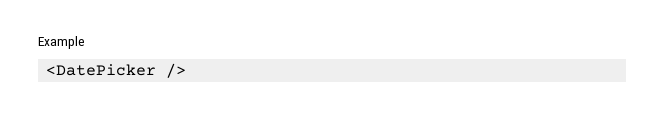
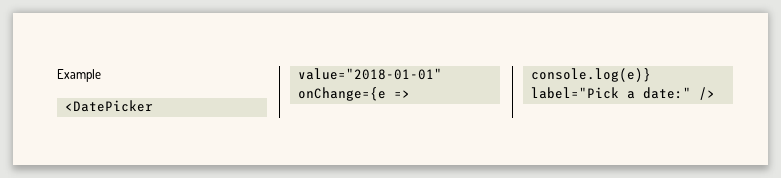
(157, 70) none -> [297,68,442,80] [297,87,410,101] [530,68,651,82] [530,87,691,99] value="2018-01-01" onChange={e => console.log(e)} label="Pick a date:"

